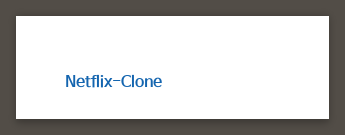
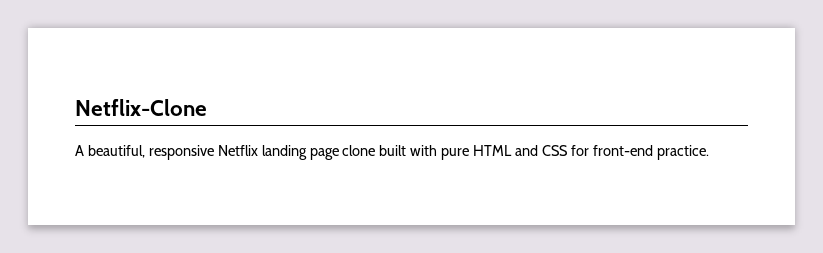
(162, 81) none -> [75,145,709,160] // A beautiful, responsive Netflix landing page clone built with pure HTML and CSS for front-end practice.

